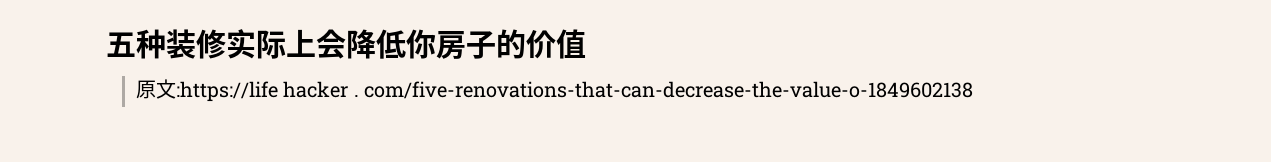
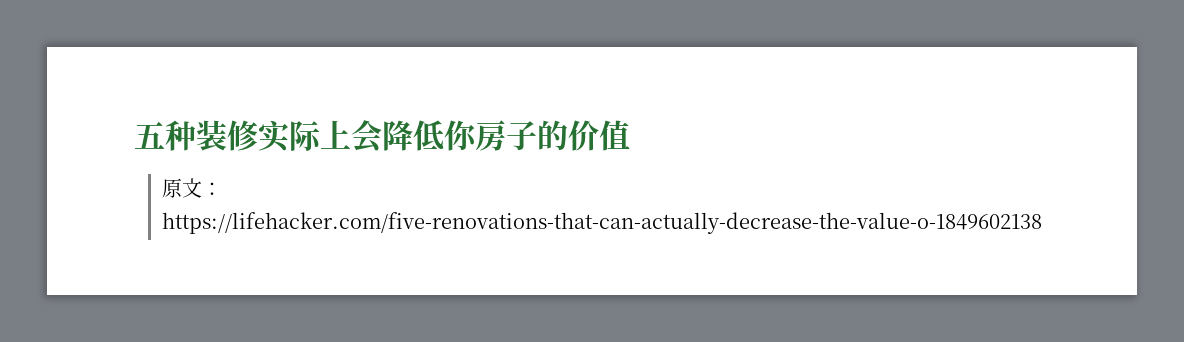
[175,81,973,102] :https://life hacker . com/five-renovations-that-can-decrease-the-value-o-1849602138 -> [201,182,222,196] [161,212,1042,234] ：https://lifehacker.com/five-renovations-that-can-actually-decrease-the-value-o-1849602138

